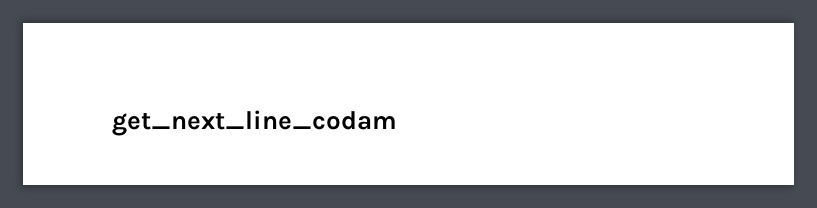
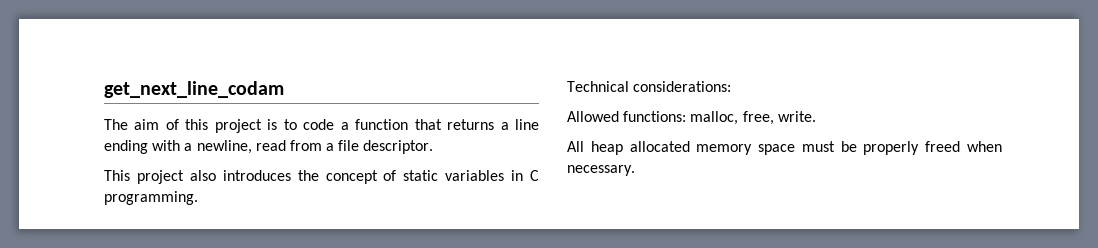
(397, 123) none -> [104,119,539,133] [104,140,434,154] [104,170,539,184] [104,191,198,205] [567,81,732,92] [567,111,816,125] [567,141,1002,155] [567,165,635,176] // The aim of this project is to code a function that returns a line ending with a newline, read from a file descriptor. // This project also introduces the concept of static variables in C programming. // Technical considerations: // Allowed functions: malloc, free, write. // All heap allocated memory space must be properly freed when necessary.

